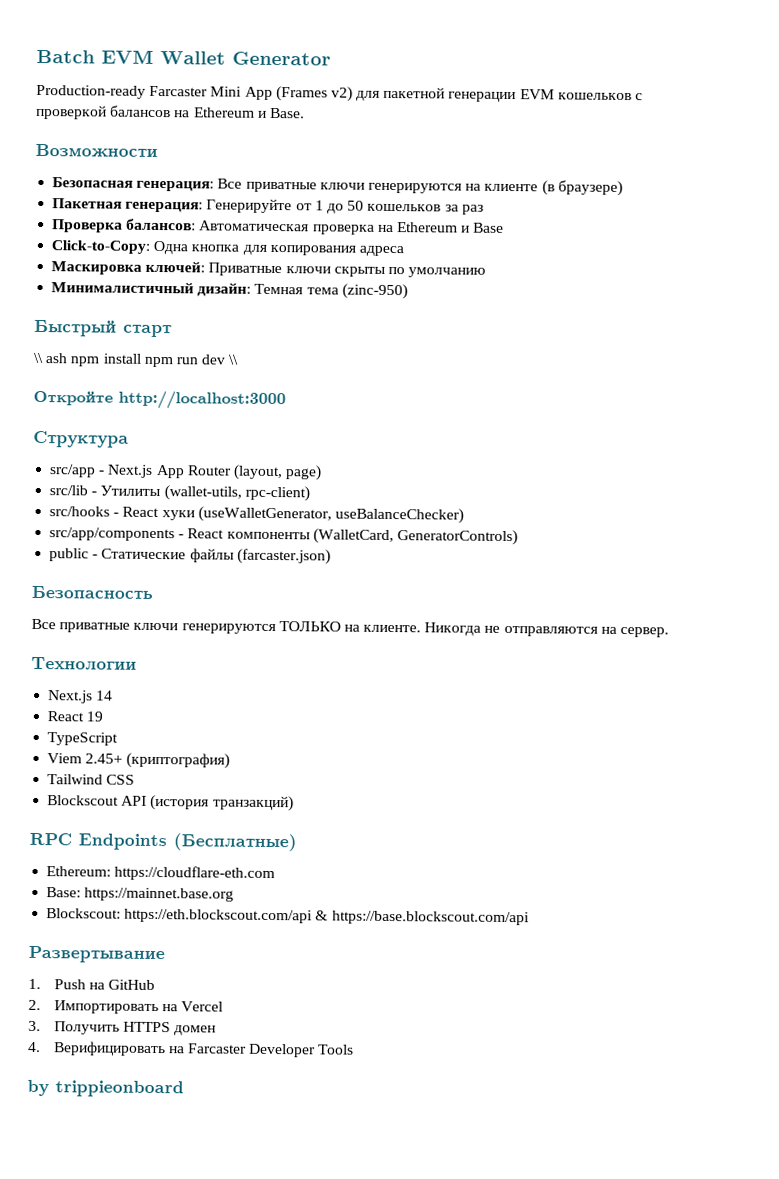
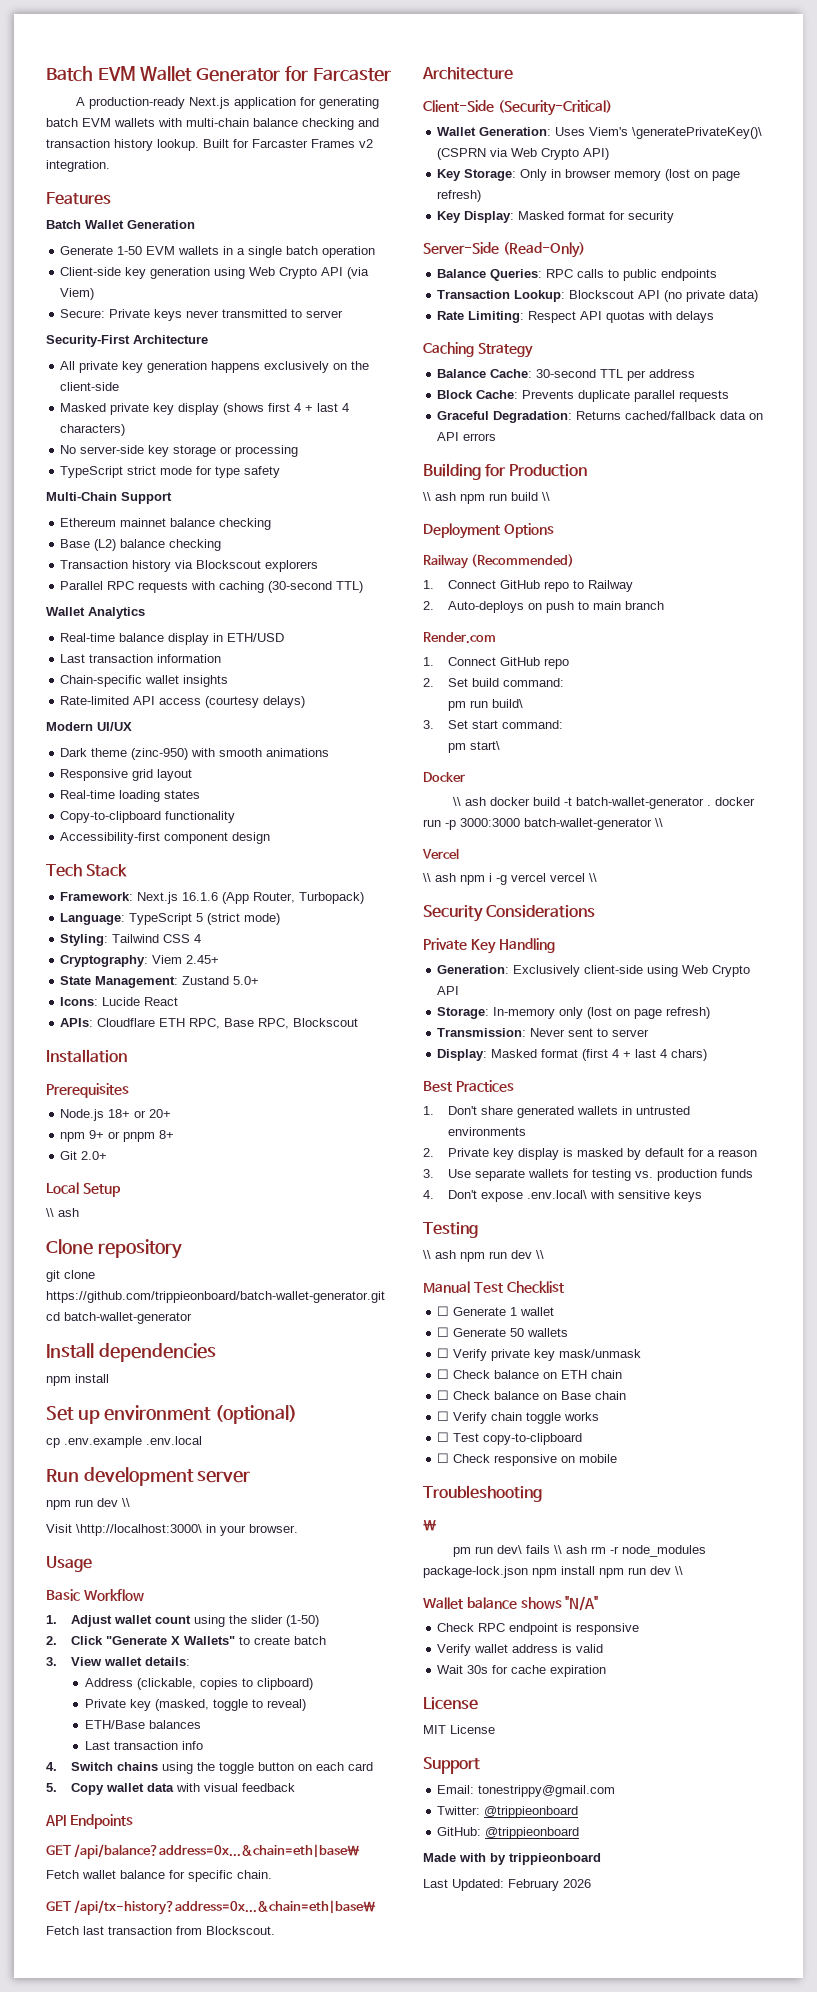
[36,84,644,103] [36,104,305,120] [35,143,158,158] [52,177,623,196] [52,198,484,215] [52,218,505,235] [51,240,404,257] [51,260,487,278] [51,281,408,300] [34,319,172,338] [33,352,69,364] // Production-ready Farcaster Mini App (Frames v2) для пакетной генерации EVM кошельков с проверкой балансов на Ethereum и Base. // Возможности // Безопасная генерация: Все приватные ключи генерируются на клиенте (в браузере) // Пакетная генерация: Генерируйте от 1 до 50 кошельков за раз // Проверка балансов: Автоматическая проверка на Ethereum и Base // Click-to-Copy: Одна кнопка для копирования адреса // Маскировка ключей: Приватные ключи скрыты по умолчанию // Минималистичный дизайн: Темная тема (zinc-950) // Быстрый старт // \\ ash -> [284,66,391,82] [75,97,379,109] [46,118,379,130] [46,139,373,151] [46,160,110,172] [46,192,111,205] [46,220,195,229] [60,246,376,258] [60,267,370,279] [60,288,95,300] [60,309,344,321] [46,335,208,347] [60,361,370,373] [60,382,120,391] [60,403,350,415] [60,424,126,436] [60,445,299,457] [60,466,281,478] [46,492,172,504] [60,518,272,530] [60,539,222,551] [60,560,319,572] [60,581,364,593] [46,607,145,619] [60,633,285,645] [60,654,222,663] [60,675,229,687] [60,696,306,708] [46,722,132,731] [60,748,330,760] [60,769,193,781] [60,790,201,802] [60,811,236,823] [60,832,271,844] [46,864,128,877] [60,892,365,904] [60,913,281,925] [60,934,202,946] [60,955,220,967] [60,976,260,988] [60,997,179,1006] [60,1018,359,1029] [46,1049,127,1063] [46,1083,129,1098] [60,1109,172,1121] [60,1130,175,1142] [60,1151,108,1160] [46,1182,121,1197] [46,1208,79,1217] [46,1239,182,1259] [46,1270,95,1282] [46,1291,385,1303] [46,1312,192,1324] [46,1343,216,1362] [46,1374,109,1386] [46,1405,298,1424] [46,1436,202,1448] [46,1467,251,1486] [46,1498,130,1510] [46,1524,298,1536] [46,1556,92,1572] [46,1589,144,1601] [46,1615,319,1627] [46,1636,326,1645] [46,1657,190,1666] [85,1678,314,1690] [85,1699,307,1711] [85,1720,202,1729] [85,1741,204,1750] [46,1762,373,1774] [46,1783,295,1795] [45,1814,133,1829] [46,1844,361,1859] [46,1870,272,1882] [46,1900,377,1915] [46,1926,275,1935] [422,67,513,80] [423,100,612,116] [437,127,763,139] [437,148,610,160] [437,169,741,181] [437,190,482,202] [437,211,675,223] [423,242,585,258] [437,269,718,281] [437,290,759,302] [437,311,715,323] [423,342,533,358] [437,369,696,381] [437,390,730,402] [437,411,764,423] [437,432,497,441] [423,463,588,480] [423,492,550,504] [423,523,554,539] [423,554,575,569] [423,580,633,592] [423,601,664,613] [423,632,496,644] [423,657,569,669] [423,678,564,687] [447,699,523,711] [423,720,563,729] [447,741,500,753] [423,772,465,782] [452,797,755,809] [423,818,663,830] [422,848,459,859] [423,873,597,885] [423,905,596,922] [423,938,555,954] [437,965,751,977] [437,986,460,995] [437,1007,711,1019] [437,1028,650,1037] [437,1049,708,1061] [423,1080,514,1092] [423,1106,690,1118] [447,1127,526,1136] [423,1148,757,1160] [423,1169,753,1181] [423,1190,702,1202] [423,1222,478,1238] [423,1250,544,1262] [423,1281,564,1293] [437,1306,555,1316] [437,1327,569,1337] [437,1348,642,1361] [437,1369,623,1379] [437,1390,627,1400] [437,1411,600,1424] [437,1432,583,1445] [437,1453,618,1466] [423,1485,542,1502] [423,1520,437,1531] [452,1545,706,1557] [423,1566,528,1578] for Farcaster // A production-ready Next.js application for generating batch EVM wallets with multi-chain balance checking and transaction history lookup. Built for Farcaster Frames v2 integration. // Features // Batch Wallet Generation // Generate 1-50 EVM wallets in a single batch operation // Client-side key generation using Web Crypto API (via Viem) // Secure: Private keys never transmitted to server // Security-First Architecture // All private key generation happens exclusively on the client-side // Masked private key display (shows first 4 + last 4 characters) // No server-side key storage or processing // TypeScript strict mode for type safety // Multi-Chain Support // Ethereum mainnet balance checking // Base (L2) balance checking // Transaction history via Blockscout explorers // Parallel RPC requests with caching (30-second TTL) // Wallet Analytics // Real-time balance display in ETH/USD // Last transaction information // Chain-specific wallet insights // Rate-limited API access (courtesy delays) // Modern UI/UX // Dark theme (zinc-950) with smooth animations // Responsive grid layout // Real-time loading states // Copy-to-clipboard functionality // Accessibility-first component design // Tech Stack // Framework: Next.js 16.1.6 (App Router, Turbopack) // Language: TypeScript 5 (strict mode) // Styling: Tailwind CSS 4 // Cryptography: Viem 2.45+ // State Management: Zustand 5.0+ // Icons: Lucide React // APIs: Cloudflare ETH RPC, Base RPC, Blockscout // Installation // Prerequisites // Node.js 18+ or 20+ // npm 9+ or pnpm 8+ // Git 2.0+ // Local Setup // \\ ash // Clone repository // git clone https://github.com/trippieonboard/batch-wallet-generator.git cd batch-wallet-generator // Install dependencies // npm install // Set up environment (optional) // cp .env.example .env.local // Run development server // npm run dev \\ // Visit \http://localhost:3000\ in your browser. // Usage // Basic Workflow // 1. Adjust wallet count using the slider (1-50) // 2. Click "Generate X Wallets" to create batch // 3. View wallet details: // Address (clickable, copies to clipboard) // Private key (masked, toggle to reveal) // ETH/Base balances // Last transaction info // 4. Switch chains using the toggle button on each card // 5. Copy wallet data with visual feedback // API Endpoints // GET /api/balance?address=0x...&chain=eth|base\ // Fetch wallet balance for specific chain. // GET /api/tx-history?address=0x...&chain=eth|base\ // Fetch last transaction from Blockscout. // Architecture // Client-Side (Security-Critical) // Wallet Generation: Uses Viem's \generatePrivateKey()\ (CSPRN via Web Crypto API) // Key Storage: Only in browser memory (lost on page refresh) // Key Display: Masked format for security // Server-Side (Read-Only) // Balance Queries: RPC calls to public endpoints // Transaction Lookup: Blockscout API (no private data) // Rate Limiting: Respect API quotas with delays // Caching Strategy // Balance Cache: 30-second TTL per address // Block Cache: Prevents duplicate parallel requests // Graceful Degradation: Returns cached/fallback data on API errors // Building for Production // \\ ash npm run build \\ // Deployment Options // Railway (Recommended) // 1. Connect GitHub repo to Railway // 2. Auto-deploys on push to main branch // Render.com // 1. Connect GitHub repo // 2. Set build command: // pm run build\ // 3. Set start command: // pm start\ // Docker // \\ ash docker build -t batch-wallet-generator . docker run -p 3000:3000 batch-wallet-generator \\ // Vercel // \\ ash npm i -g vercel vercel \\ // Security Considerations // Private Key Handling // Generation: Exclusively client-side using Web Crypto API // Storage: In-memory only (lost on page refresh) // Transmission: Never sent to server // Display: Masked format (first 4 + last 4 chars) // Best Practices // 1. Don't share generated wallets in untrusted environments // 2. Private key display is masked by default for a reason // 3. Use separate wallets for testing vs. production funds // 4. Don't expose .env.local\ with sensitive keys // Testing // \\ ash npm run dev \\ // Manual Test Checklist // ☐ Generate 1 wallet // ☐ Generate 50 wallets // ☐ Verify private key mask/unmask // ☐ Check balance on ETH chain // ☐ Check balance on Base chain // ☐ Verify chain toggle works // ☐ Test copy-to-clipboard // ☐ Check responsive on mobile // Troubleshooting // \ // pm run dev\ fails \\ ash rm -r node_modules package-lock.json
[33,390,286,411] [33,430,129,448] [49,464,323,481] [49,485,310,502] [49,506,464,524] [49,527,518,546] [49,548,331,565] [31,585,154,599] [31,618,670,638] [31,656,137,671] [48,690,114,704] [47,711,104,722] [47,732,119,746] [47,752,231,769] [47,774,136,785] [47,794,294,812] [29,832,297,852] [46,865,276,882] [46,887,235,902] [46,908,530,926] [28,945,165,964] [28,978,155,991] [28,999,223,1015] [28,1020,216,1036] [28,1041,355,1058] [27,1079,184,1098] Откройте http://localhost:3000 // Структура // src/app - Next.js App Router (layout, page) // src/lib - Утилиты (wallet-utils, rpc-client) // src/hooks - React хуки (useWalletGenerator, useBalanceChecker) // src/app/components - React компоненты (WalletCard, GeneratorControls) // public - Статические файлы (farcaster.json) // Безопасность // Все приватные ключи генерируются ТОЛЬКО на клиенте. Никогда не отправляются на сервер. // Технологии // Next.js 14 // React 19 // TypeScript // Viem 2.45+ (криптография) // Tailwind CSS // Blockscout API (история транзакций) // RPC Endpoints (Бесплатные) // Ethereum: https://cloudflare-eth.com // Base: https://mainnet.base.org // Blockscout: https://eth.blockscout.com/api & https://base.blockscout.com/api // Развертывание // 1. Push на GitHub // 2. Импортировать на Vercel // 3. Получить HTTPS домен // 4. Верифицировать на Farcaster Developer Tools // by trippieonboard -> [423,1596,599,1611] [437,1623,640,1635] [437,1644,604,1656] [437,1665,607,1677] [423,1697,478,1710] [423,1725,495,1734] [423,1757,480,1774] [437,1785,616,1797] [437,1806,579,1818] [437,1827,580,1839] [423,1853,601,1865] [423,1879,591,1891] Wallet balance shows "N/A" // Check RPC endpoint is responsive // Verify wallet address is valid // Wait 30s for cache expiration // License // MIT License // Support // Email: tonestrippy@gmail.com // Twitter: @trippieonboard // GitHub: @trippieonboard // Made with by trippieonboard // Last Updated: February 2026

